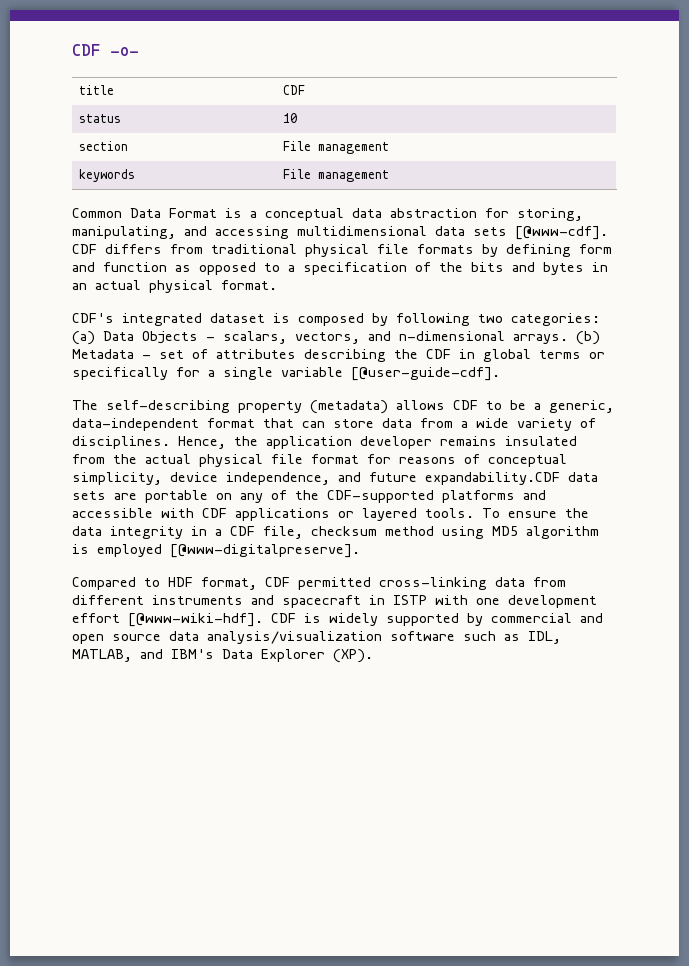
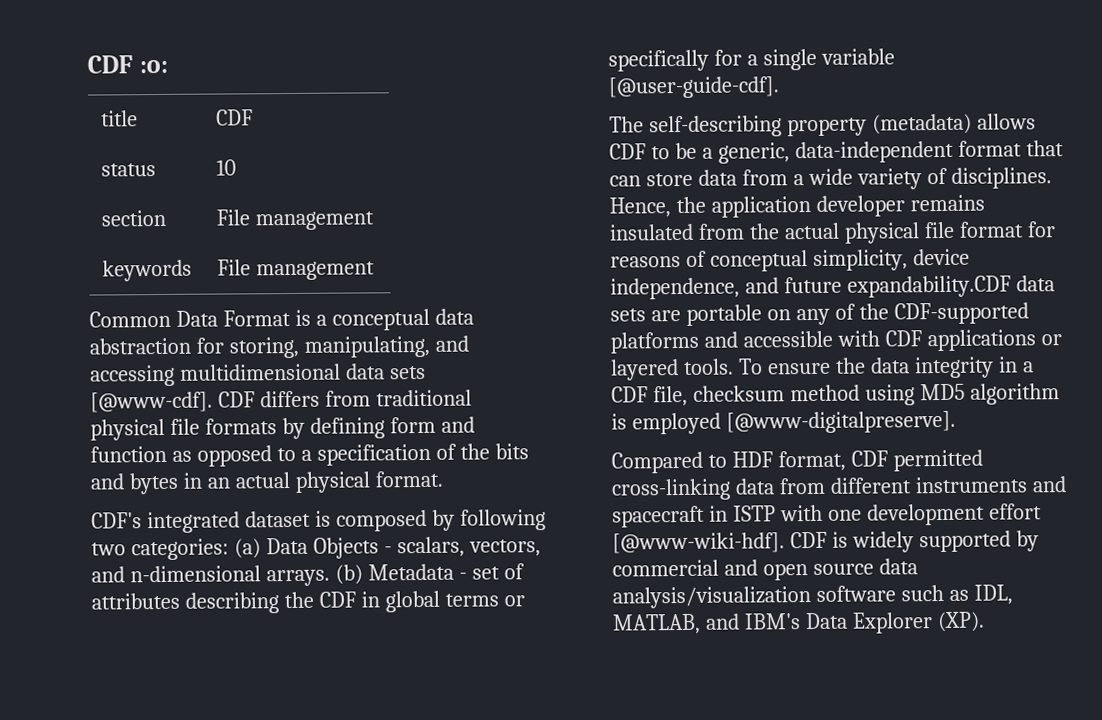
[72,44,139,56] CDF -o- -> [87,55,168,74] CDF :o:

